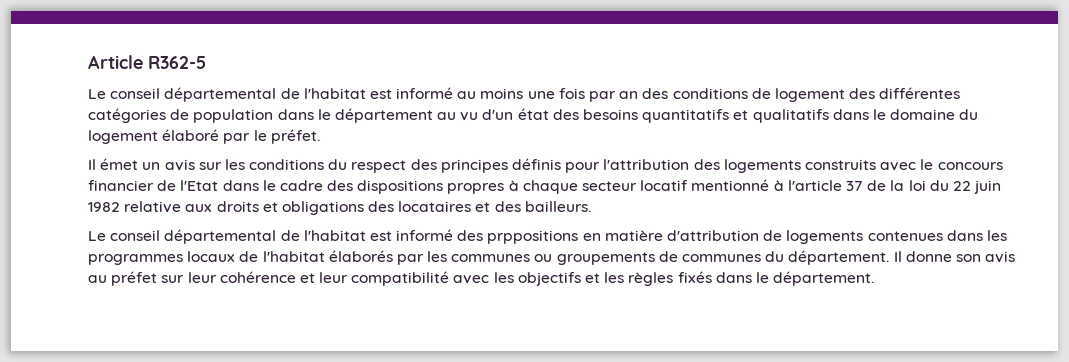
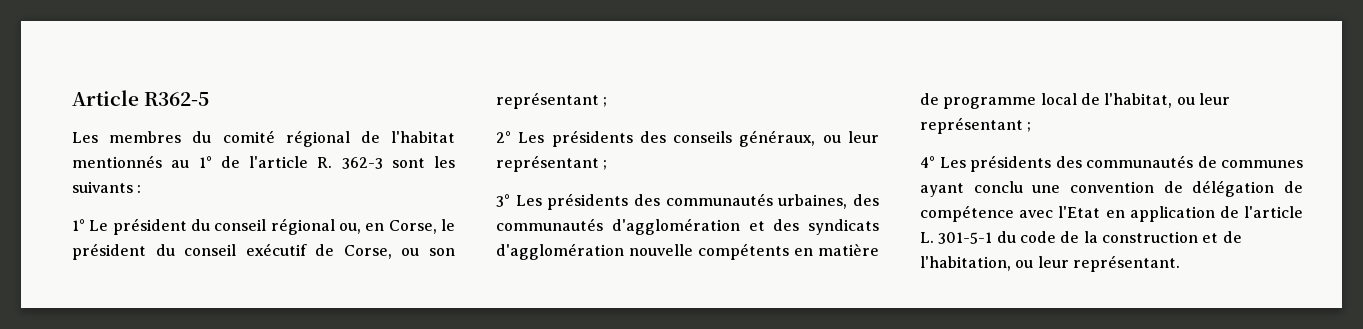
[88,87,961,102] [88,108,979,123] [88,129,320,144] [88,158,1003,173] [88,179,1002,194] [88,201,591,215] [88,229,1007,244] [88,250,1016,265] [88,271,875,286] Le conseil départemental de l'habitat est informé au moins une fois par an des conditions de logement des différentes catégories de population dans le département au vu d'un état des besoins quantitatifs et qualitatifs dans le domaine du logement élaboré par le préfet. // Il émet un avis sur les conditions du respect des principes définis pour l'attribution des logements construits avec le concours financier de l'Etat dans le cadre des dispositions propres à chaque secteur locatif mentionné à l'article 37 de la loi du 22 juin 1982 relative aux droits et obligations des locataires et des bailleurs. // Le conseil départemental de l'habitat est informé des prppositions en matière d'attribution de logements contenues dans les programmes locaux de l'habitat élaborés par les communes ou groupements de communes du département. Il donne son avis au préfet sur leur cohérence et leur compatibilité avec les objectifs et les règles fixés dans le département. -> [72,130,456,147] [72,155,455,169] [72,181,142,193] [72,218,455,235] [72,243,455,260] [496,92,608,109] [496,130,879,147] [496,155,608,172] [496,193,880,210] [496,218,879,235] [496,243,879,260] [920,93,1230,109] [920,117,1032,134] [920,155,1303,172] [920,180,1303,197] [920,205,1303,222] [920,231,1242,244] [920,255,1180,272] Les membres du comité régional de l'habitat mentionnés au 1° de l'article R. 362-3 sont les suivants : // 1° Le président du conseil régional ou, en Corse, le président du conseil exécutif de Corse, ou son représentant ; // 2° Les présidents des conseils généraux, ou leur représentant ; // 3° Les présidents des communautés urbaines, des communautés d'agglomération et des syndicats d'agglomération nouvelle compétents en matière de programme local de l'habitat, ou leur représentant ; // 4° Les présidents des communautés de communes ayant conclu une convention de délégation de compétence avec l'Etat en application de l'article L. 301-5-1 du code de la construction et de l'habitation, ou leur représentant.

